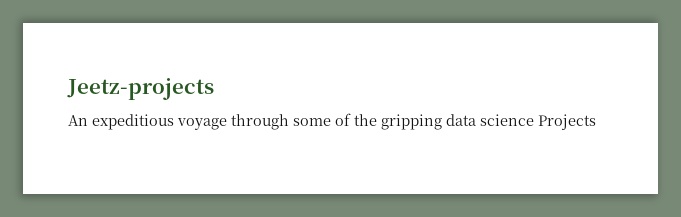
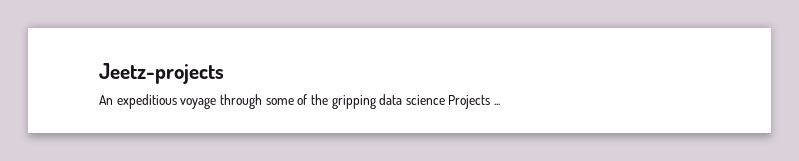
(596, 122) none -> [494,103,501,105] ...

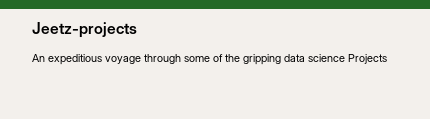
[494,103,501,105] ... -> (387, 59) none

